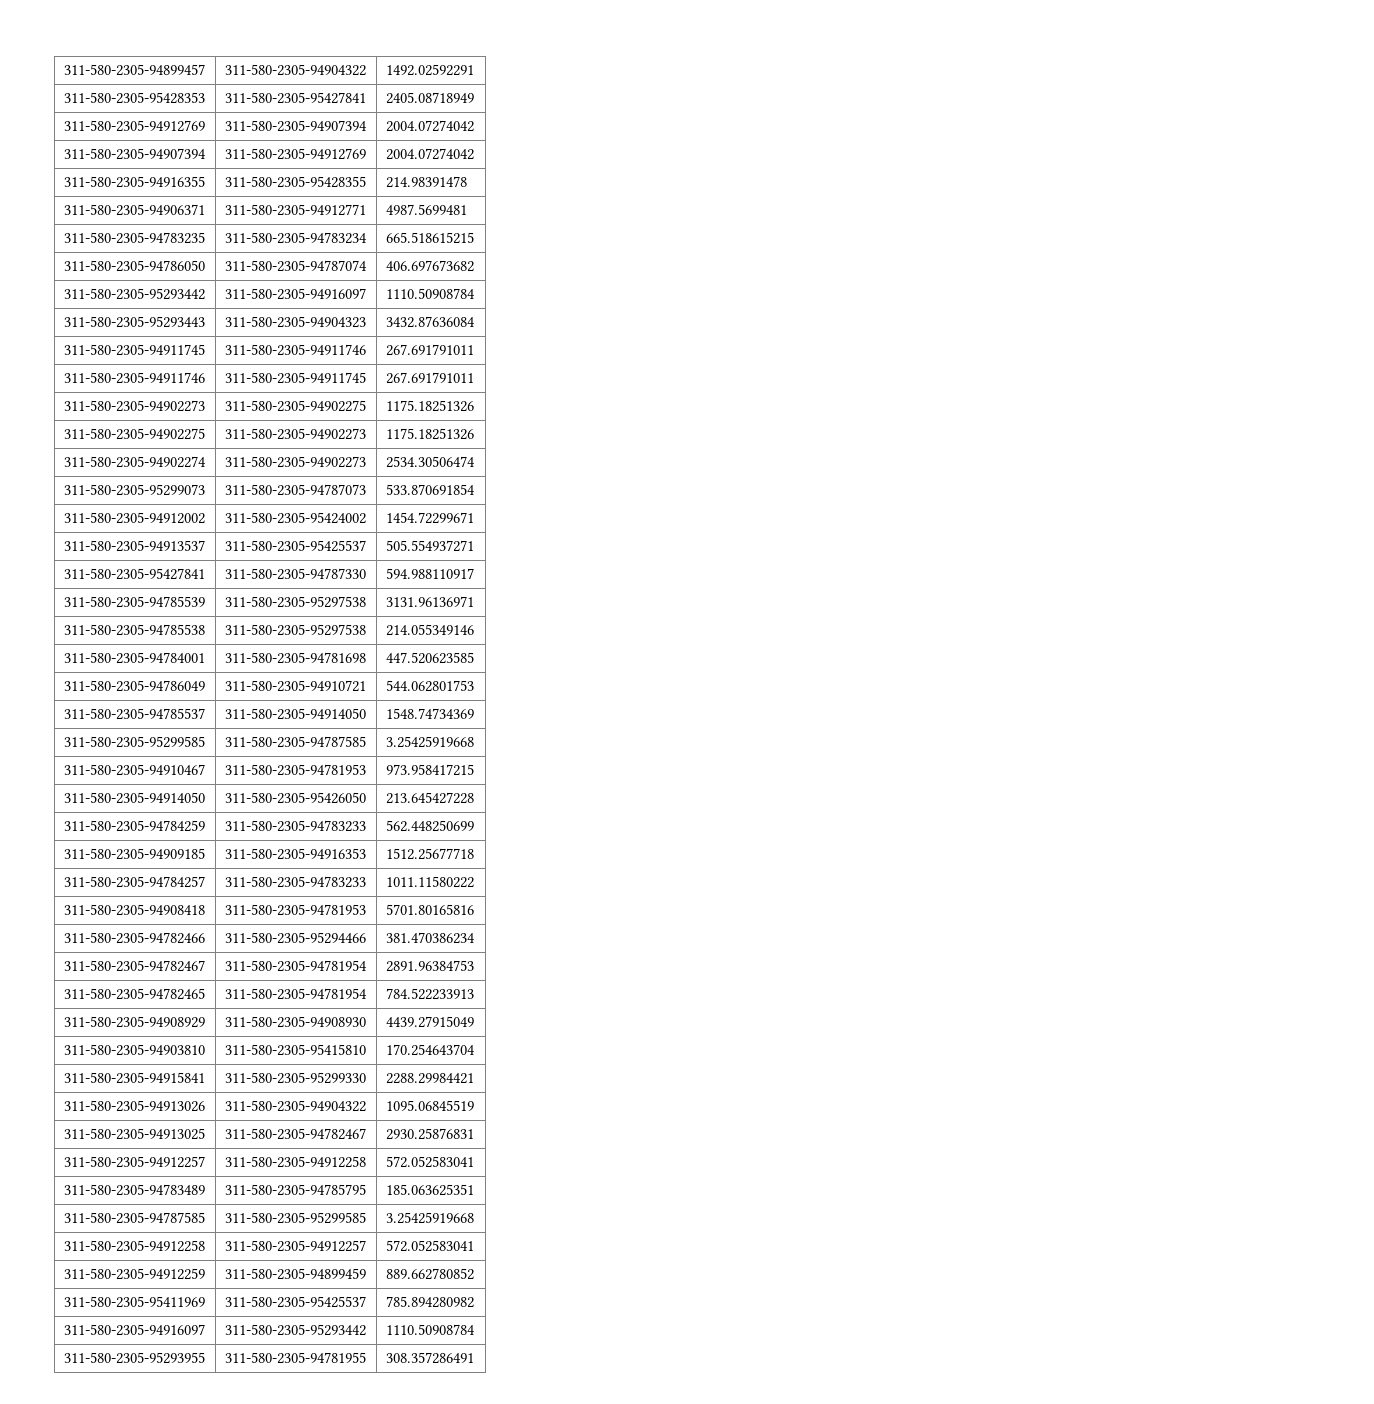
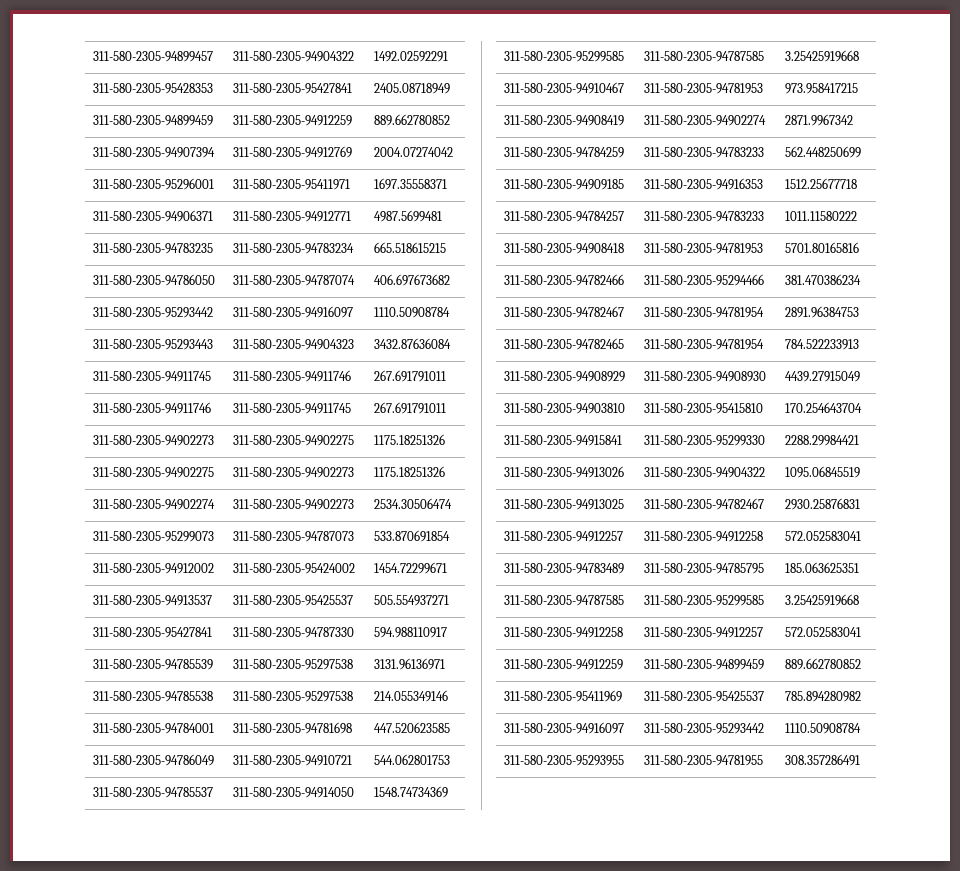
[63,120,205,132] [224,120,367,132] [385,120,474,132] 311-580-2305-94912769 | 311-580-2305-94907394 | 2004.07274042 -> [93,115,214,126] [233,115,353,126] [374,114,451,126] 311-580-2305-94899459 | 311-580-2305-94912259 | 889.662780852
[63,176,205,188] [224,176,366,188] [385,176,467,188] 311-580-2305-94916355 | 311-580-2305-95428355 | 214.98391478 -> [93,178,215,190] [233,179,351,190] [374,178,448,190] 311-580-2305-95296001 | 311-580-2305-95411971 | 1697.35558371
[63,792,205,804] [224,792,366,804] [385,792,474,804] 311-580-2305-94914050 | 311-580-2305-95426050 | 213.645427228 -> [504,115,625,126] [644,115,767,126] [785,114,854,126] 311-580-2305-94908419 | 311-580-2305-94902274 | 2871.9967342

